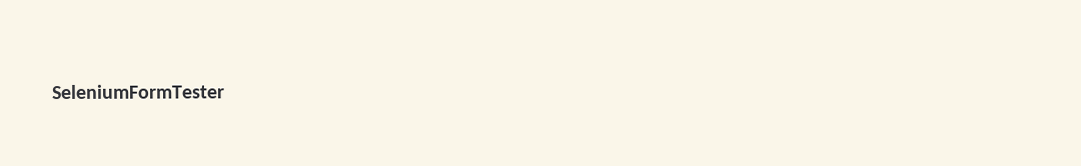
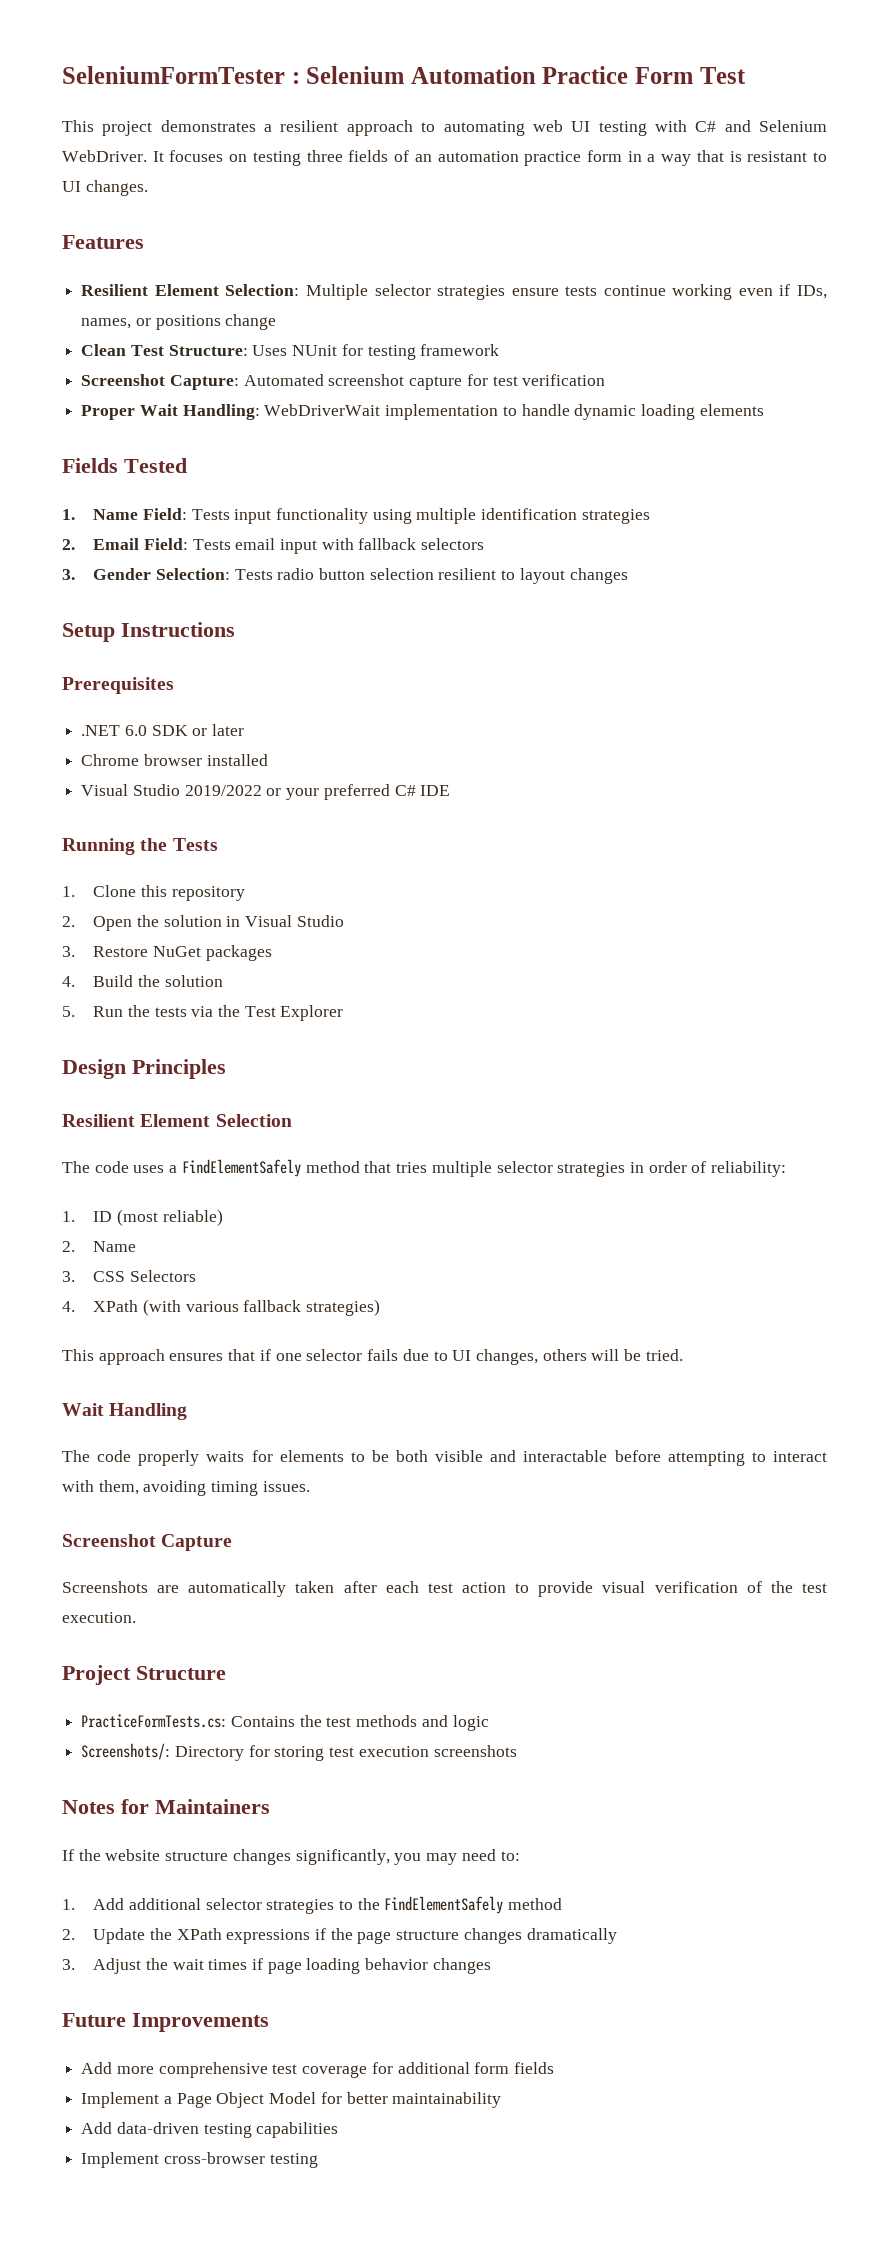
(225, 92) none -> [291,66,746,84] [62,120,827,136] [62,150,827,166] [62,180,148,196] [62,235,144,249] [81,284,827,300] [81,314,277,330] [81,344,500,360] [81,374,606,390] [81,404,764,420] [62,458,187,473] [62,508,650,524] [62,538,485,554] [62,568,628,584] [62,622,235,642] [62,677,174,694] [81,724,245,736] [81,754,268,766] [81,784,451,800] [62,838,218,855] [62,885,245,901] [62,915,344,931] [62,945,272,961] [62,975,223,987] [62,1005,344,1021] [62,1059,226,1079] [62,1114,292,1127] [62,1159,787,1177] [62,1209,223,1226] [62,1241,137,1252] [62,1270,196,1282] [62,1299,380,1316] [62,1349,683,1365] [62,1403,188,1420] [62,1450,827,1466] [62,1480,310,1496] [62,1534,233,1551] [62,1581,827,1597] [62,1612,136,1623] [62,1665,226,1685] [81,1714,489,1731] [81,1743,517,1761] [62,1799,270,1814] [62,1849,520,1865] [62,1896,563,1914] [62,1928,617,1944] [62,1958,491,1974] [62,2013,269,2032] [81,2062,555,2078] [81,2092,502,2108] [81,2122,339,2138] [81,2152,318,2168] : Selenium Automation Practice Form Test // This project demonstrates a resilient approach to automating web UI testing with C# and Selenium WebDriver. It focuses on testing three fields of an automation practice form in a way that is resistant to UI changes. // Features // Resilient Element Selection: Multiple selector strategies ensure tests continue working even if IDs, names, or positions change // Clean Test Structure: Uses NUnit for testing framework // Screenshot Capture: Automated screenshot capture for test verification // Proper Wait Handling: WebDriverWait implementation to handle dynamic loading elements // Fields Tested // 1. Name Field: Tests input functionality using multiple identification strategies // 2. Email Field: Tests email input with fallback selectors // 3. Gender Selection: Tests radio button selection resilient to layout changes // Setup Instructions // Prerequisites // .NET 6.0 SDK or later // Chrome browser installed // Visual Studio 2019/2022 or your preferred C# IDE // Running the Tests // 1. Clone this repository // 2. Open the solution in Visual Studio // 3. Restore NuGet packages // 4. Build the solution // 5. Run the tests via the Test Explorer // Design Principles // Resilient Element Selection // The code uses a FindElementSafely method that tries multiple selector strategies in order of reliability: // 1. ID (most reliable) // 2. Name // 3. CSS Selectors // 4. XPath (with various fallback strategies) // This approach ensures that if one selector fails due to UI changes, others will be tried. // Wait Handling // The code properly waits for elements to be both visible and interactable before attempting to interact with them, avoiding timing issues. // Screenshot Capture // Screenshots are automatically taken after each test action to provide visual verification of the test execution. // Project Structure // PracticeFormTests.cs: Contains the test methods and logic // Screenshots/: Directory for storing test execution screenshots // Notes for Maintainers // If the website structure changes significantly, you may need to: // 1. Add additional selector strategies to the FindElementSafely method // 2. Update the XPath expressions if the page structure changes dramatically // 3. Adjust the wait times if page loading behavior changes // Future Improvements // Add more comprehensive test coverage for additional form fields // Implement a Page Object Model for better maintainability // Add data-driven testing capabilities // Implement cross-browser testing

